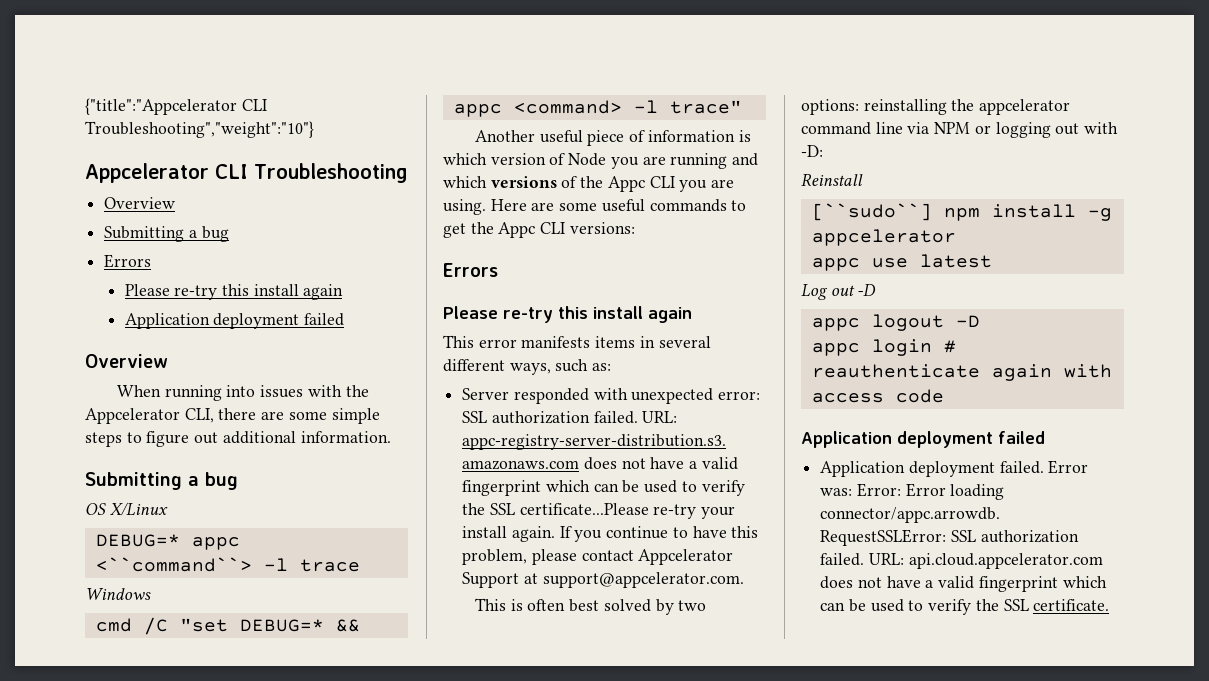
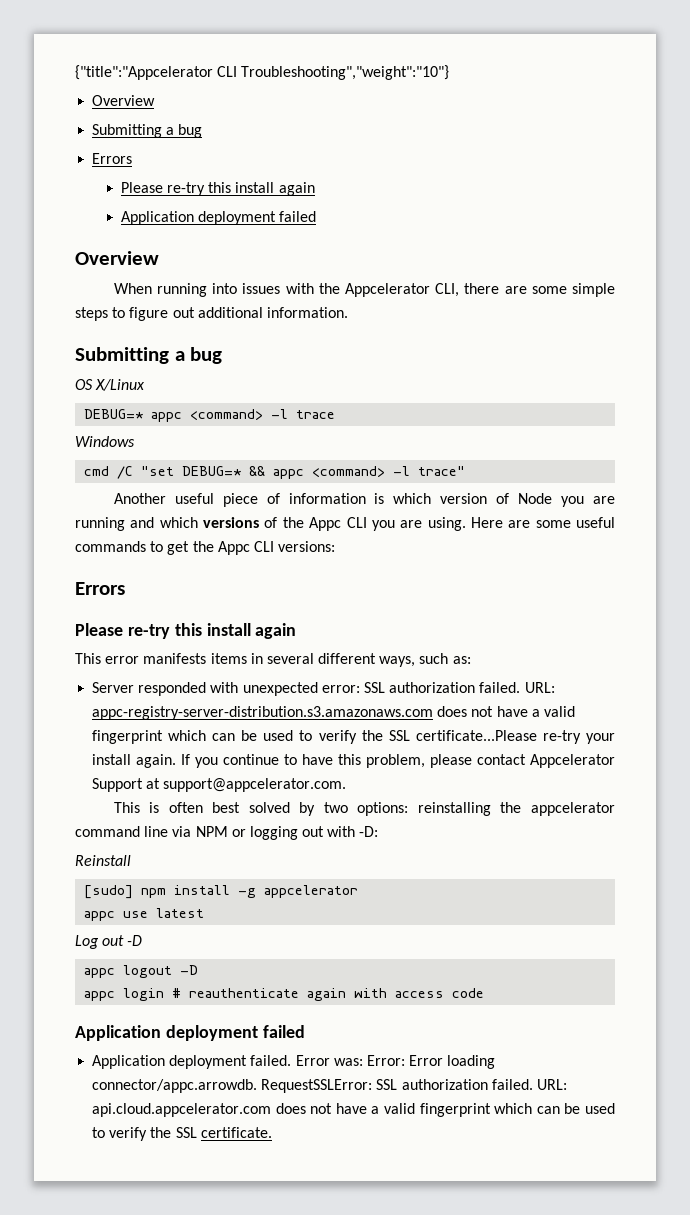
[85,163,408,183] // Appcelerator CLI Troubleshooting -> (450, 72) none
[95,557,252,572] <``command``> -> [190,409,264,420] <command>
[811,203,932,221] [``sudo``] -> [84,885,134,899] [sudo]

